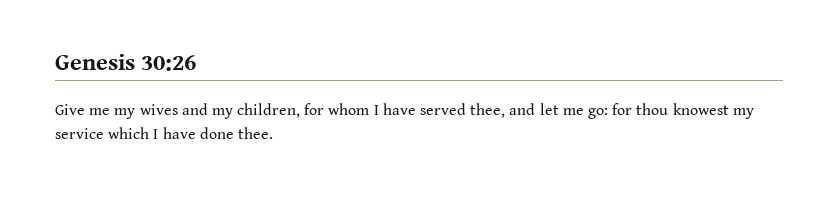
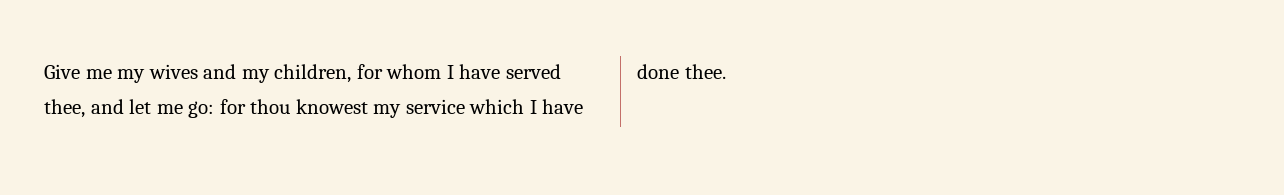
[55,54,197,71] Genesis 30:26 // -> (44, 71) none

